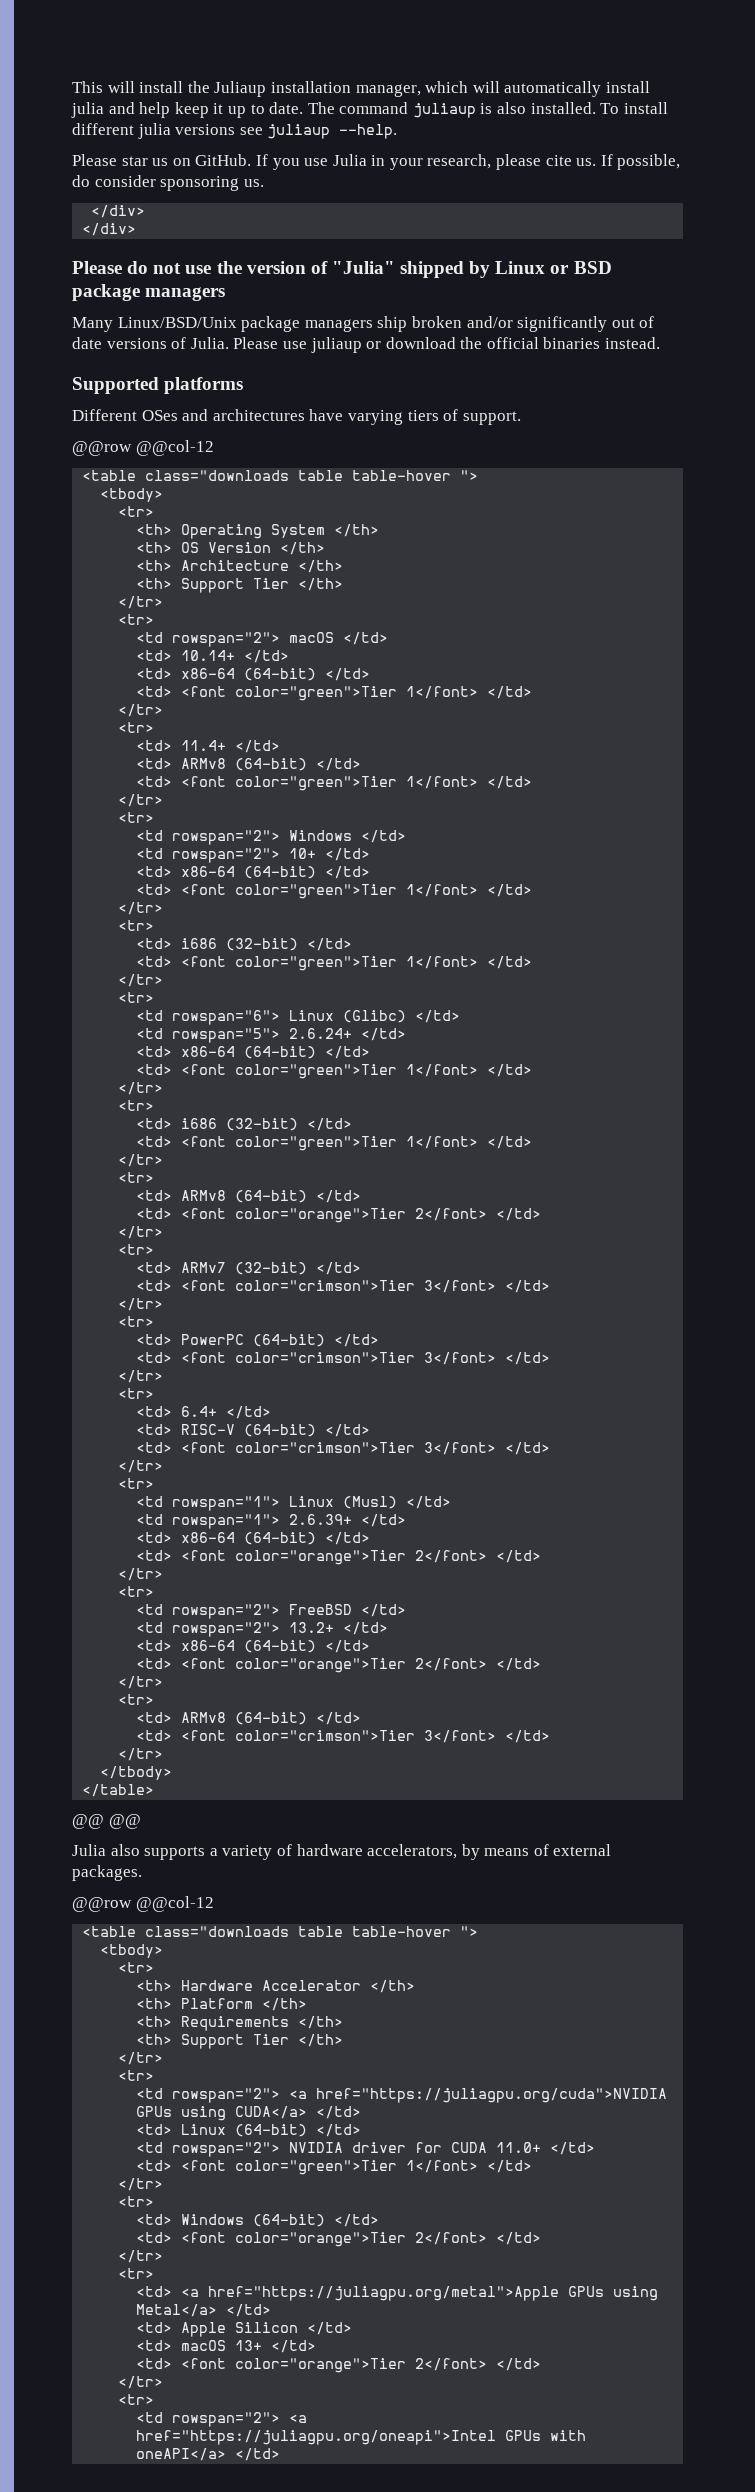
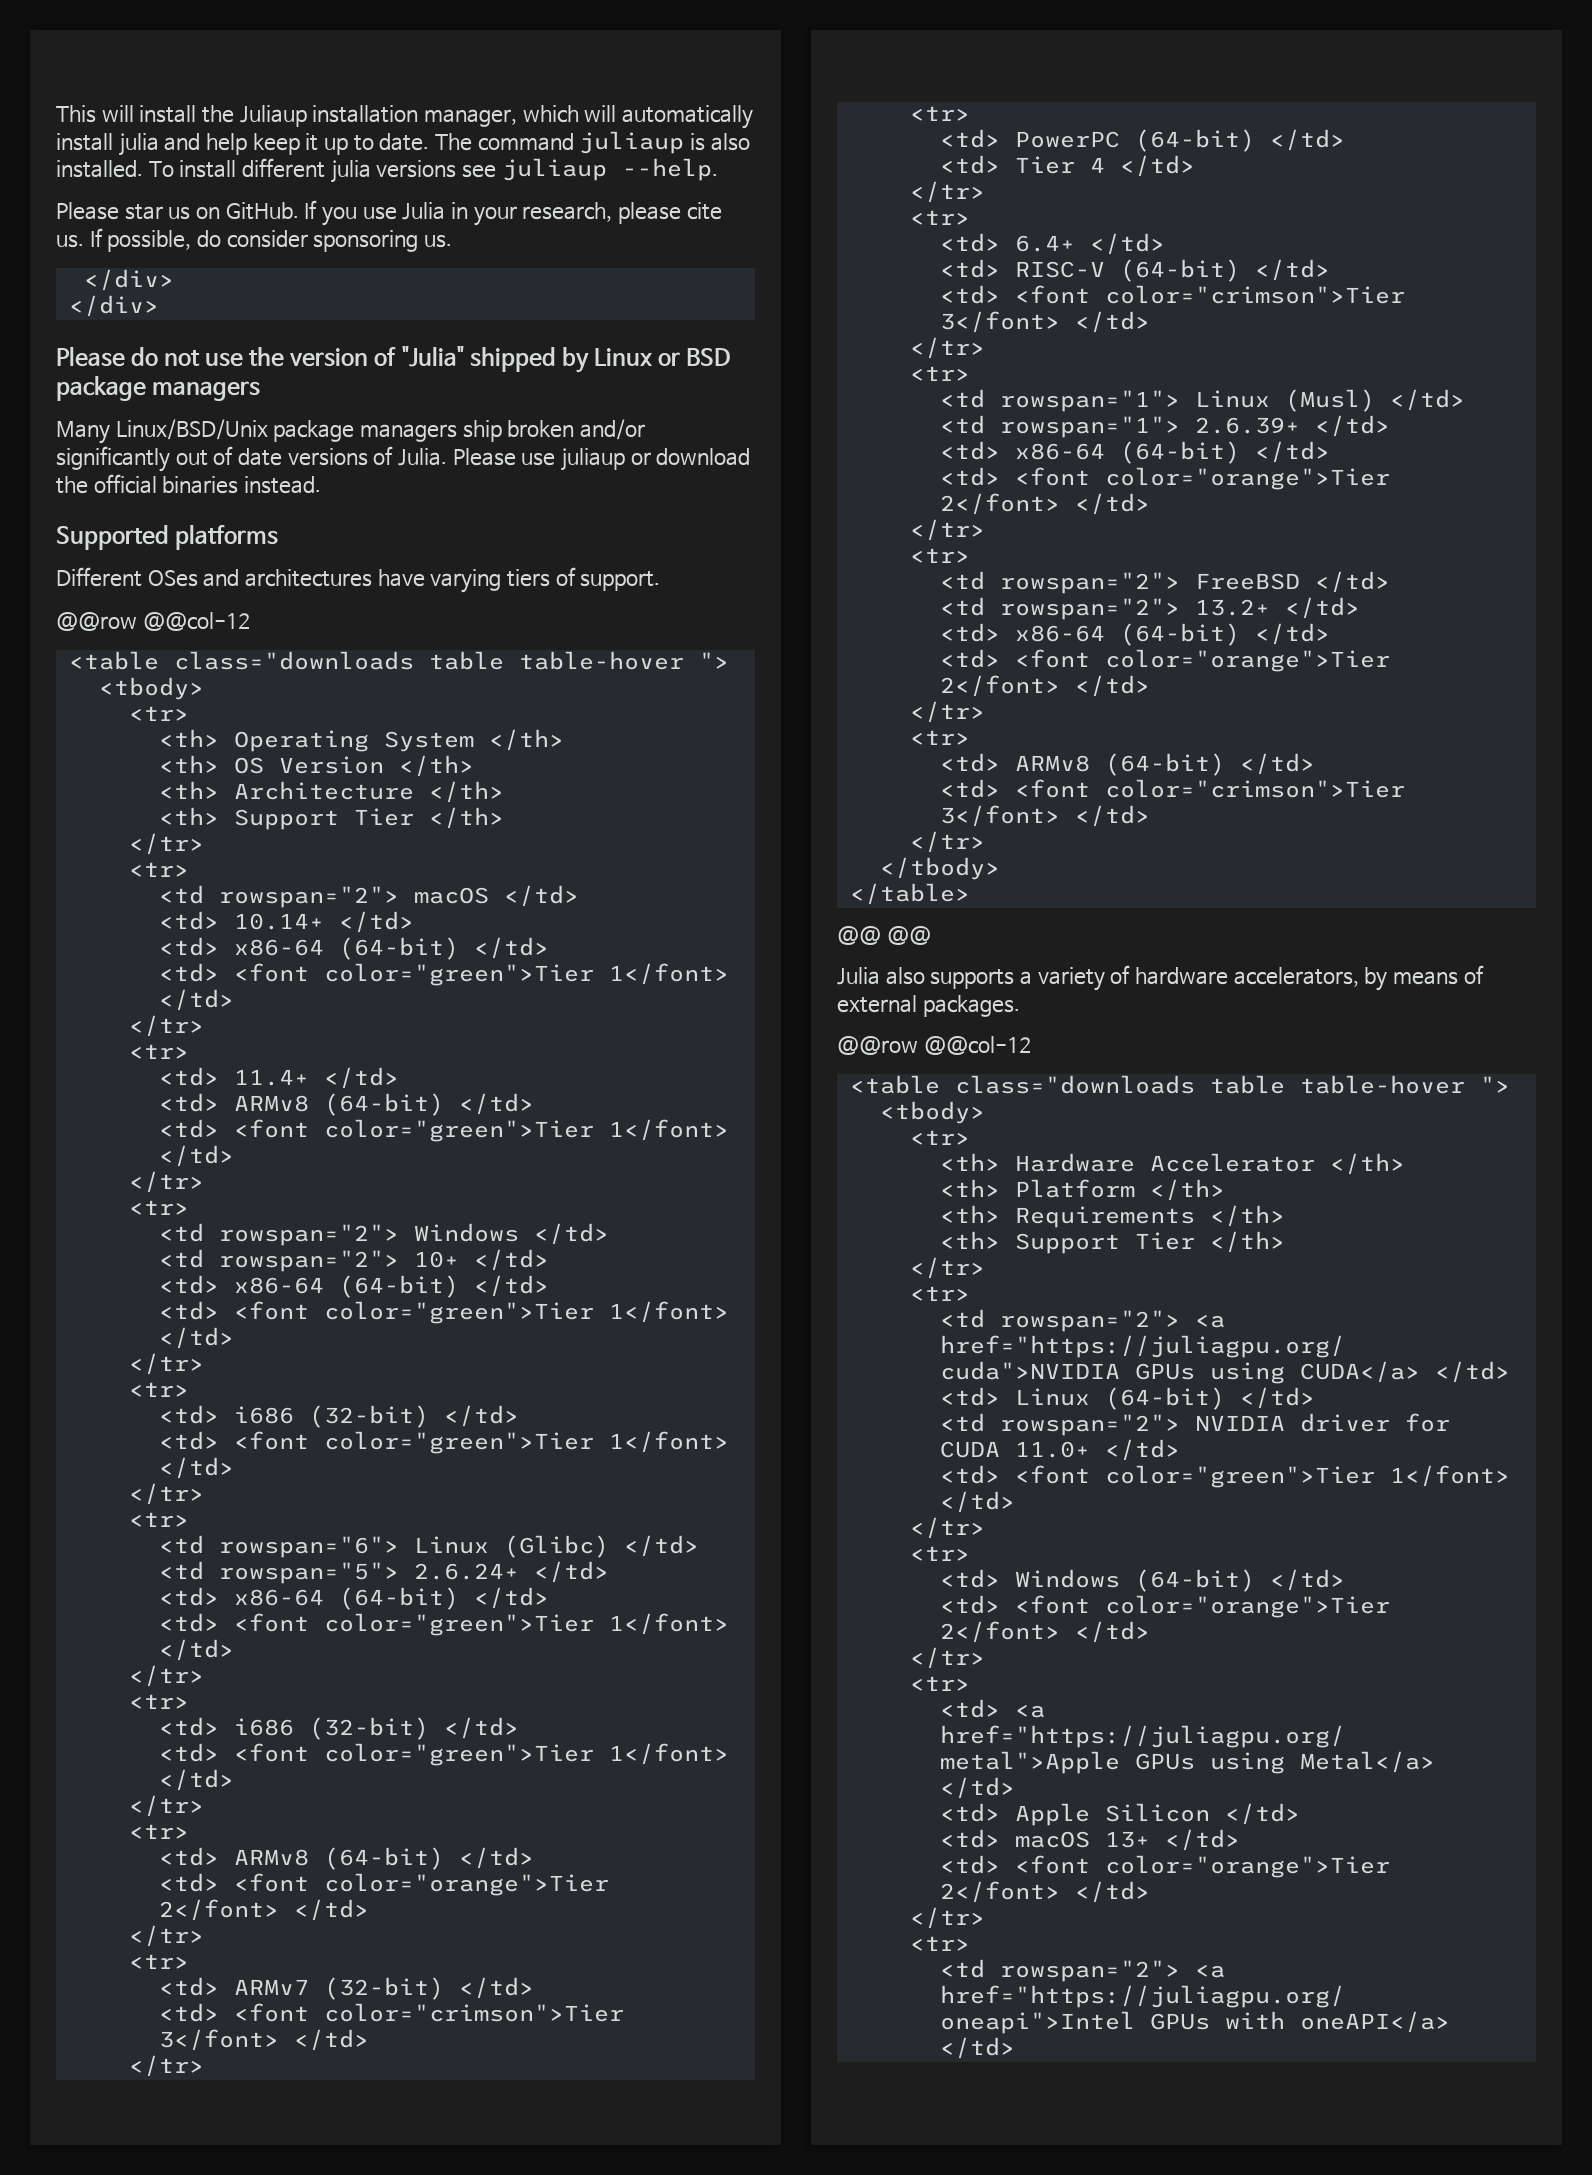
[181,1352,497,1365] <font color="crimson">Tier 3</font> -> [1014,156,1105,174] Tier 4

